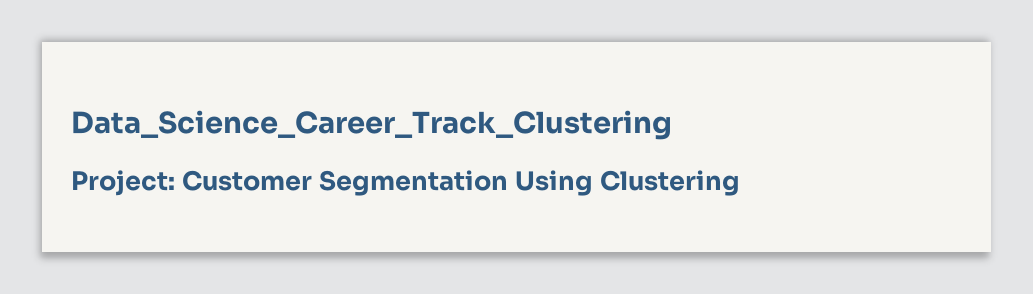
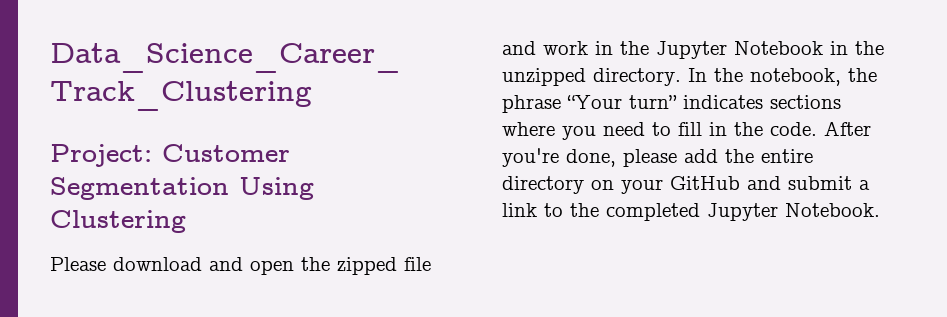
(740, 183) none -> [50,257,431,275] [502,41,884,59] [502,68,877,86] [502,95,841,113] [502,121,871,140] [502,148,813,167] [502,176,870,194] [502,203,880,221] // Please download and open the zipped file and work in the Jupyter Notebook in the unzipped directory. In the notebook, the phrase “Your turn” indicates sections where you need to fill in the code. After you're done, please add the entire directory on your GitHub and submit a link to the completed Jupyter Notebook.

